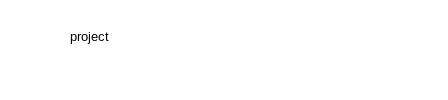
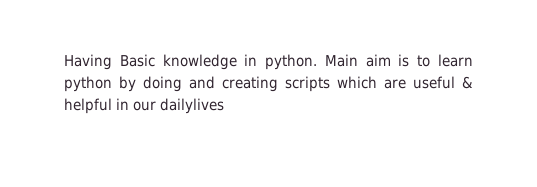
[70,32,109,44] project -> [64,54,473,70] [64,76,473,92] [64,98,224,114] Having Basic knowledge in python. Main aim is to learn python by doing and creating scripts which are useful & helpful in our dailylives

